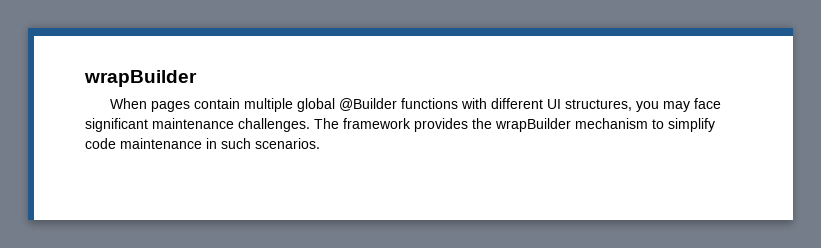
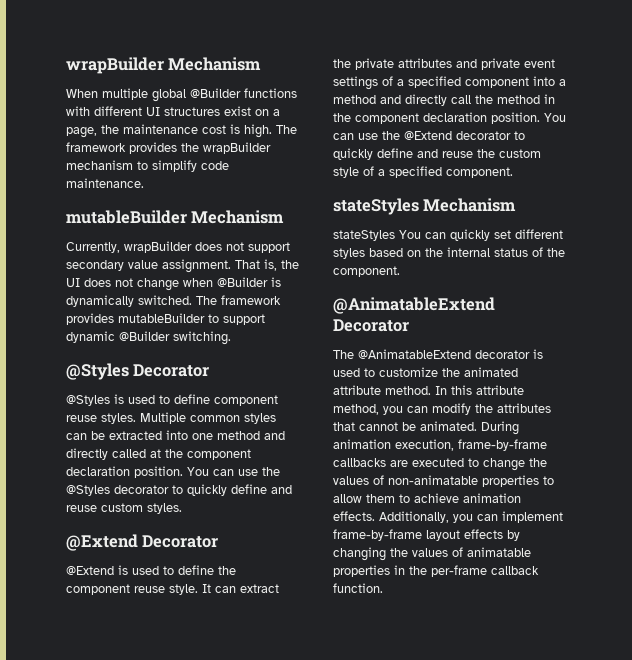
[84,70,197,87] wrapBuilder -> [66,57,262,74] wrapBuilder Mechanism
[150,98,240,112] pages contain -> (98, 93) none
[564,98,721,112] [85,118,310,132] structures, you may face significant maintenance challenges. -> [164,106,280,116] [66,124,272,138] structures exist on a page, the maintenance cost is high.
[120,138,320,149] maintenance in such scenarios. -> [66,178,144,188] [66,210,285,224] [66,241,290,253] [66,259,299,273] [66,277,281,291] [66,295,281,307] [66,313,265,325] [66,331,231,345] [66,363,210,380] [66,394,278,406] [66,412,276,424] [66,430,285,440] [66,448,251,460] [66,466,280,478] [66,484,292,496] [66,503,182,514] [66,534,219,551] [66,565,236,575] [66,584,279,595] [333,58,555,70] [333,76,566,90] [333,94,555,106] [333,112,566,124] [333,131,525,140] [333,148,541,160] [333,166,513,178] [333,198,517,215] [333,229,563,241] [333,247,565,259] [333,266,400,277] [333,297,495,314] [333,319,409,332] [333,349,543,359] [333,367,518,377] [333,385,524,395] [333,403,551,415] [333,421,519,435] [333,439,547,451] [333,458,547,471] [333,475,554,487] [333,493,521,503] [333,511,563,523] [333,529,520,541] [333,547,531,561] [333,565,539,577] [333,583,383,593] maintenance. // mutableBuilder Mechanism // Currently, wrapBuilder does not support secondary value assignment. That is, the UI does not change when @Builder is dynamically switched. The framework provides mutableBuilder to support dynamic @Builder switching. // @Styles Decorator // @Styles is used to define component reuse styles. Multiple common styles can be extracted into one method and directly called at the component declaration position. You can use the @Styles decorator to quickly define and reuse custom styles. // @Extend Decorator // @Extend is used to define the component reuse style. It can extract the private attributes and private event settings of a specified component into a method and directly call the method in the component declaration position. You can use the @Extend decorator to quickly define and reuse the custom style of a specified component. // stateStyles Mechanism // stateStyles You can quickly set different styles based on the internal status of the component. // @AnimatableExtend Decorator // The @AnimatableExtend decorator is used to customize the animated attribute method. In this attribute method, you can modify the attributes that cannot be animated. During animation execution, frame-by-frame callbacks are executed to change the values of non-animatable properties to allow them to achieve animation effects. Additionally, you can implement frame-by-frame layout effects by changing the values of animatable properties in the per-frame callback function.

